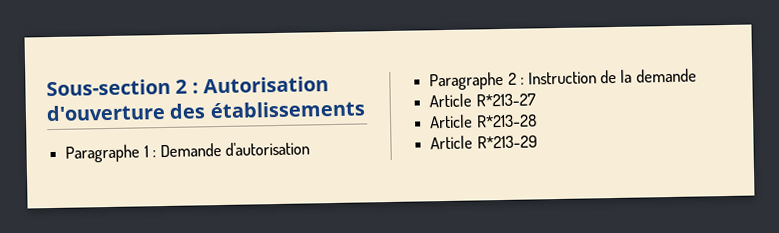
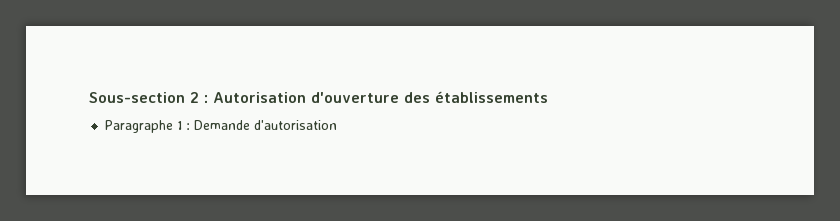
[429,68,697,91] [429,93,536,108] [429,114,537,129] [430,135,538,150] // Paragraphe 2 : Instruction de la demande // Article R*213-27 // Article R*213-28 // Article R*213-29 -> (338, 125) none

